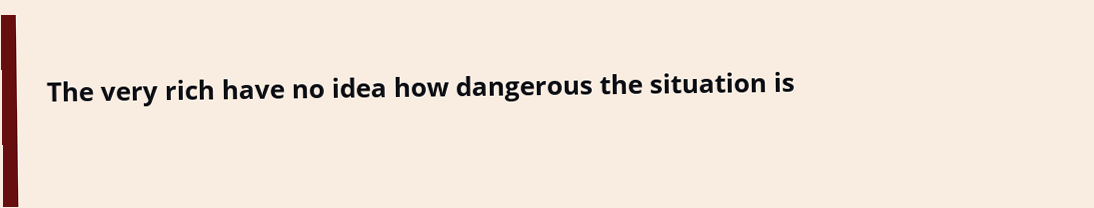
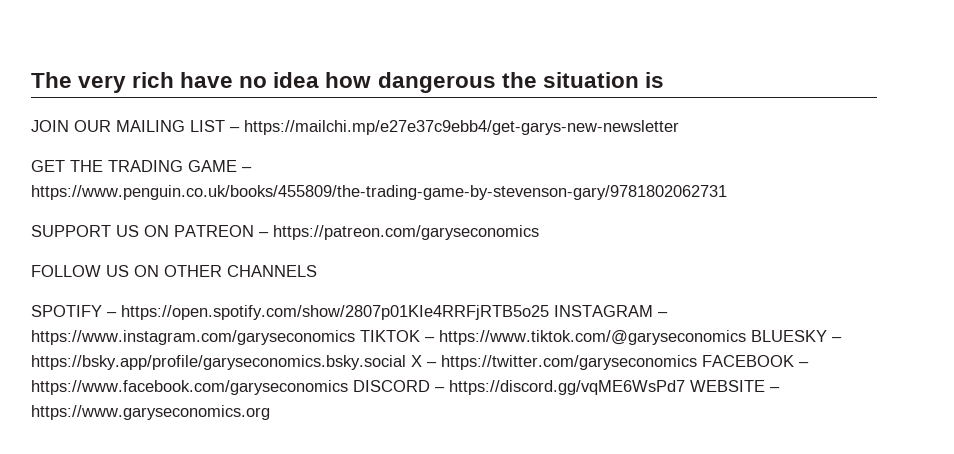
(795, 82) none -> [31,120,679,135] [31,160,252,172] [31,185,727,200] [31,225,539,240] [31,265,317,277] [31,305,668,320] [31,330,842,345] [31,355,809,370] [31,380,780,395] [31,405,270,420] // JOIN OUR MAILING LIST – https://mailchi.mp/e27e37c9ebb4/get-garys-new-newsletter // GET THE TRADING GAME – https://www.penguin.co.uk/books/455809/the-trading-game-by-stevenson-gary/9781802062731 // SUPPORT US ON PATREON – https://patreon.com/garyseconomics // FOLLOW US ON OTHER CHANNELS // SPOTIFY – https://open.spotify.com/show/2807p01KIe4RRFjRTB5o25 INSTAGRAM – https://www.instagram.com/garyseconomics TIKTOK – https://www.tiktok.com/@garyseconomics BLUESKY – https://bsky.app/profile/garyseconomics.bsky.social X – https://twitter.com/garyseconomics FACEBOOK – https://www.facebook.com/garyseconomics DISCORD – https://discord.gg/vqME6WsPd7 WEBSITE – https://www.garyseconomics.org

